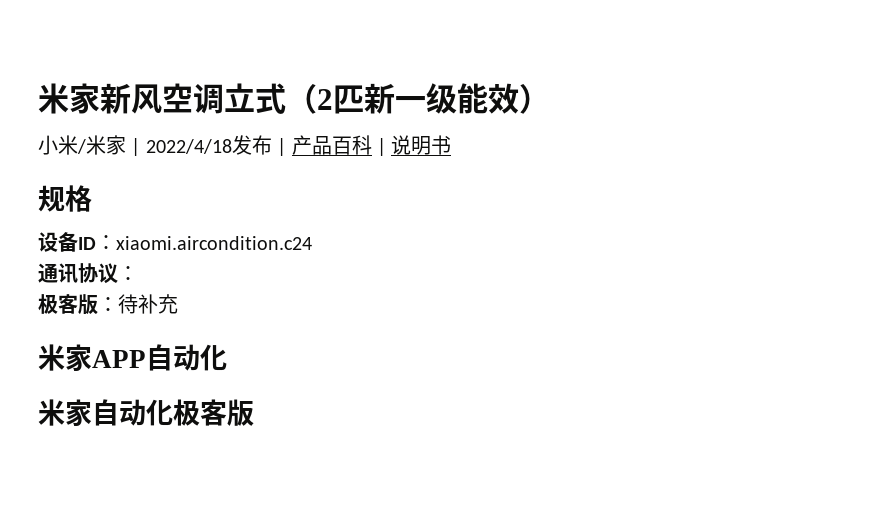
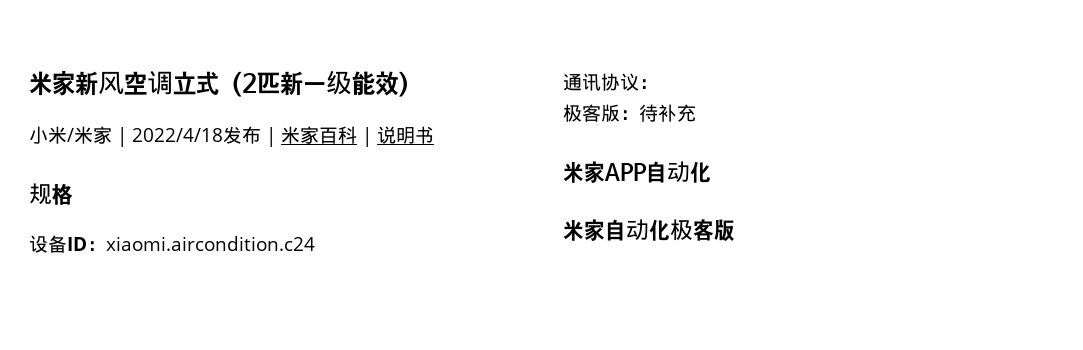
[291,135,332,155] 产品 -> [281,126,319,144] 米家

